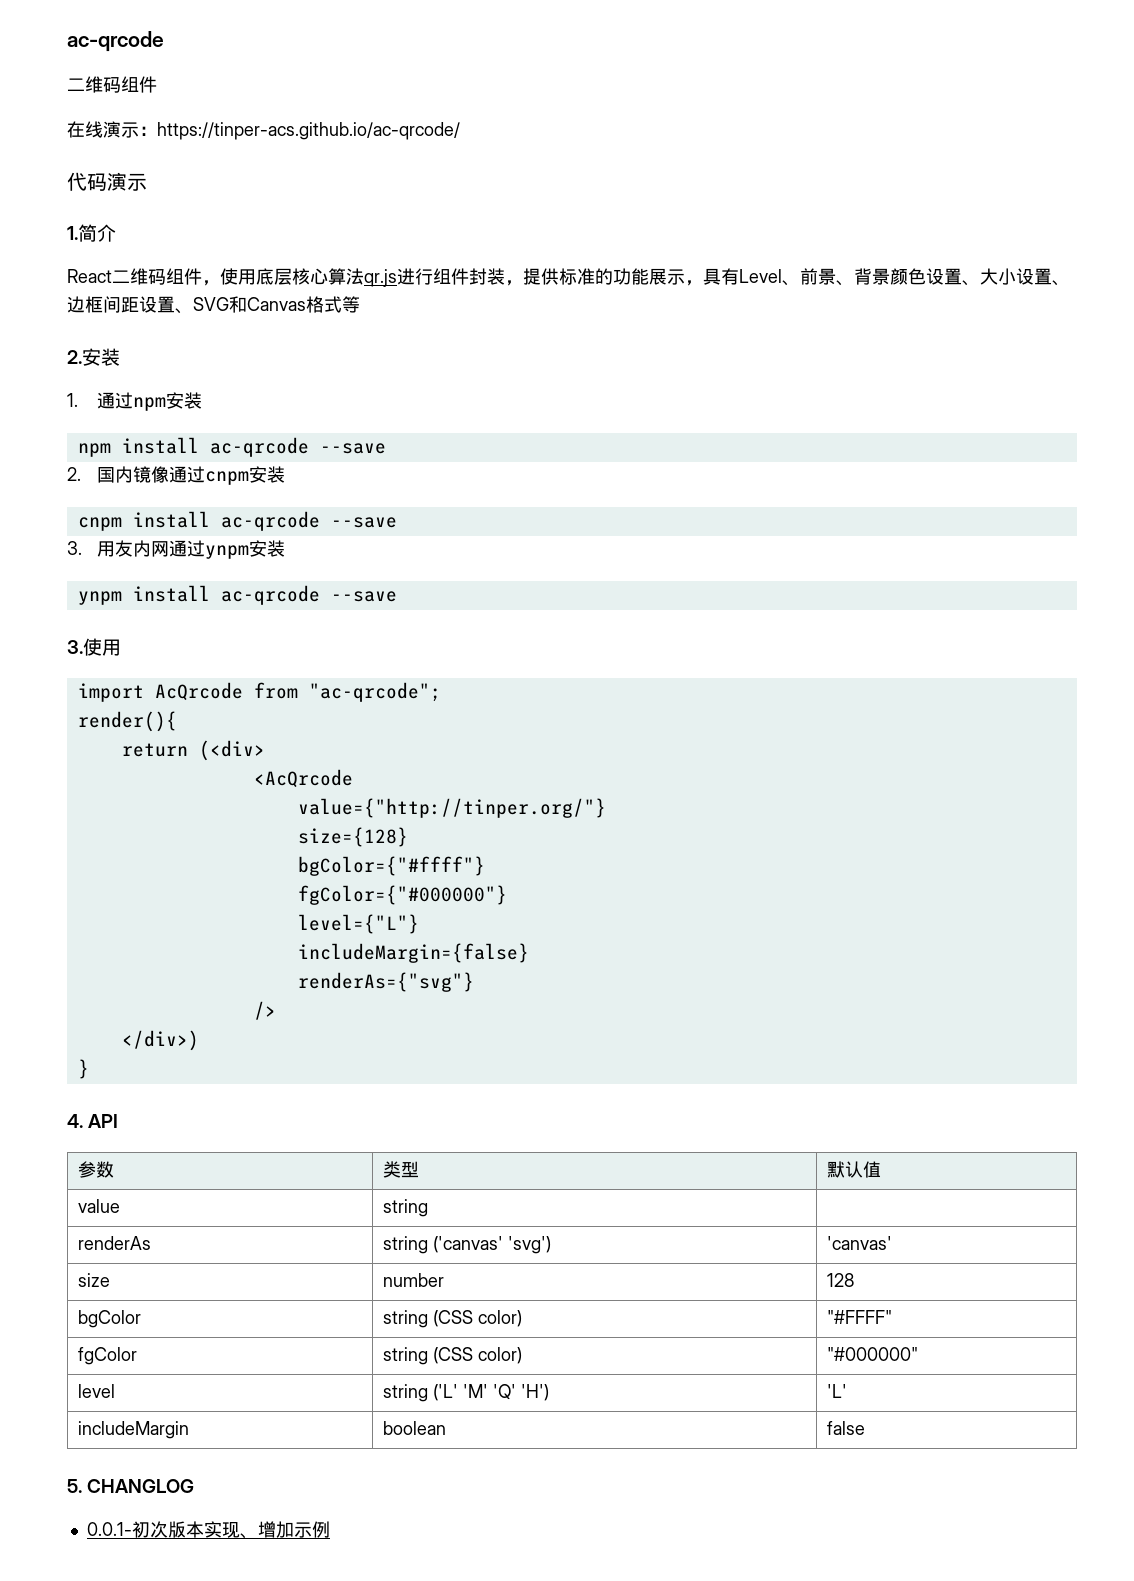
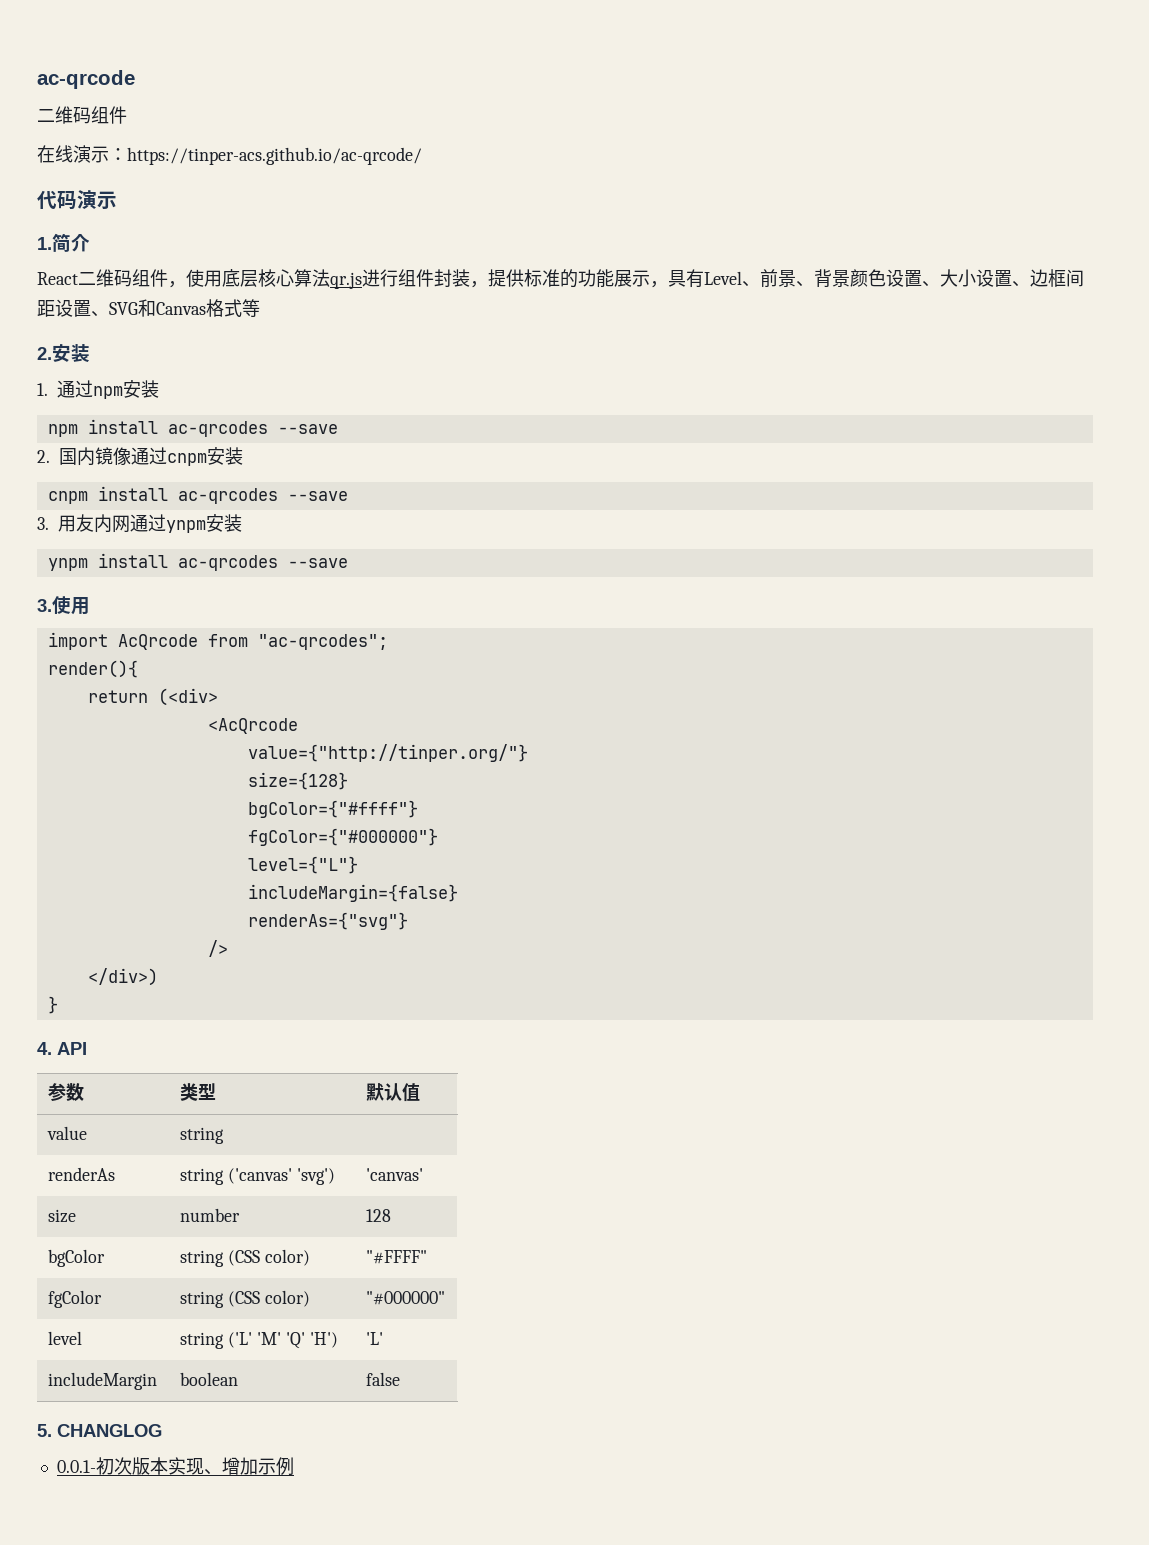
[209,437,309,457] ac-qrcode -> [167,421,268,437] ac-qrcodes
[220,511,320,531] ac-qrcode -> [177,488,278,504] ac-qrcodes
[220,585,320,605] ac-qrcode -> [177,555,278,571] ac-qrcodes
[308,682,441,702] "ac-qrcode"; -> [257,634,388,650] "ac-qrcodes";

